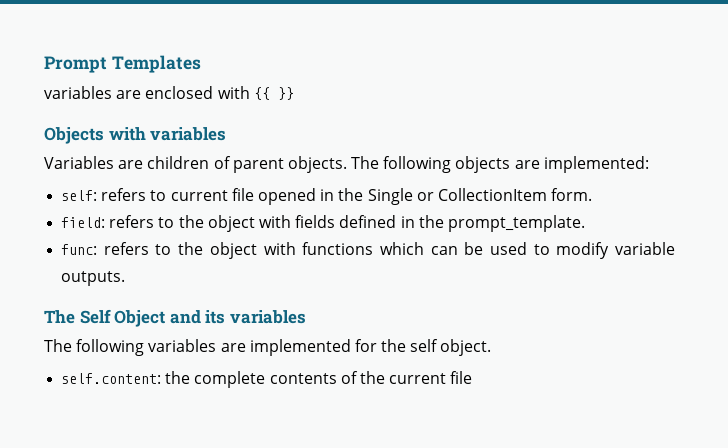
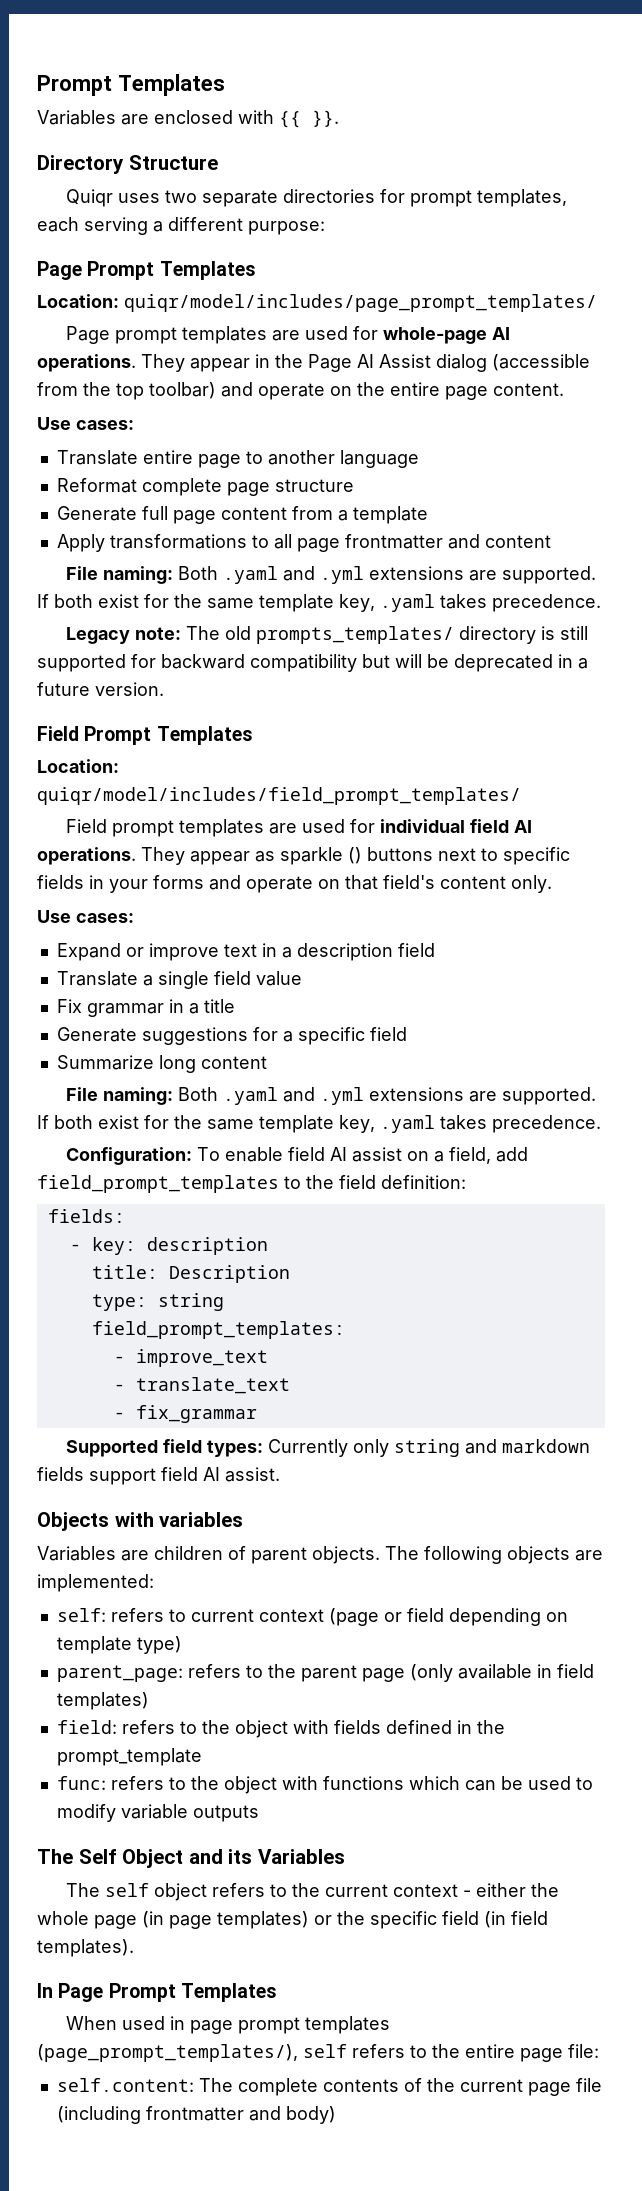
[44,55,201,73] [44,86,112,99] Prompt Templates // variables -> [37,74,225,96] [37,110,116,125] Prompt Templates // Variables
[277,87,294,100] }} -> [312,110,339,127] [37,155,218,174] [66,189,568,207] [37,217,325,235] [37,261,255,280] [37,294,597,312] [66,326,511,344] [37,354,590,372] [37,382,564,400] [37,417,134,430] [56,450,419,468] [56,478,354,496] [56,506,428,524] [56,534,551,552] [66,566,597,584] [37,594,601,612] [66,626,589,644] [37,654,588,672] [37,682,164,696] [37,726,252,745] [37,759,119,773] [37,787,521,805] [66,819,533,837] [37,847,570,865] [37,875,552,893] [37,910,134,923] [56,943,435,961] [56,971,302,989] [56,999,235,1017] [56,1027,407,1045] [56,1055,267,1073] [66,1087,597,1105] [37,1115,601,1133] [66,1147,529,1165] [37,1175,466,1193] [47,1209,125,1223] [69,1237,268,1255] [91,1265,290,1283] [91,1293,224,1311] [91,1321,345,1339] [113,1349,268,1367] [113,1377,290,1394] [113,1405,257,1423] [66,1439,591,1457] [37,1467,280,1485] }}. // Directory Structure // Quiqr uses two separate directories for prompt templates, each serving a different purpose: // Page Prompt Templates // Location: quiqr/model/includes/page_prompt_templates/ // Page prompt templates are used for whole-page AI operations. They appear in the Page AI Assist dialog (accessible from the top toolbar) and operate on the entire page content. // Use cases: // Translate entire page to another language // Reformat complete page structure // Generate full page content from a template // Apply transformations to all page frontmatter and content // File naming: Both .yaml and .yml extensions are supported. If both exist for the same template key, .yaml takes precedence. // Legacy note: The old prompts_templates/ directory is still supported for backward compatibility but will be deprecated in a future version. // Field Prompt Templates // Location: quiqr/model/includes/field_prompt_templates/ // Field prompt templates are used for individual field AI operations. They appear as sparkle () buttons next to specific fields in your forms and operate on that field's content only. // Use cases: // Expand or improve text in a description field // Translate a single field value // Fix grammar in a title // Generate suggestions for a specific field // Summarize long content // File naming: Both .yaml and .yml extensions are supported. If both exist for the same template key, .yaml takes precedence. // Configuration: To enable field AI assist on a field, add field_prompt_templates to the field definition: // fields: // - key: description // title: Description // type: string // field_prompt_templates: // - improve_text // - translate_text // - fix_grammar // Supported field types: Currently only string and markdown fields support field AI assist.
[231,188,593,205] file opened in the Single or CollectionItem form. -> [258,1608,568,1626] [56,1636,182,1654] [56,1664,594,1682] [56,1692,149,1710] context (page or field depending on template type) // parent_page: refers to the parent page (only available in field templates)
[447,215,585,232] prompt_template. -> [56,1748,202,1766] prompt_template
[61,271,126,286] outputs. -> [192,1805,259,1822] outputs
[229,310,306,324] [44,339,492,356] variables // The following variables are implemented for the self object. -> [257,1849,345,1864] [66,1883,560,1901] [37,1911,548,1929] [37,1939,134,1957] [37,1983,276,2002] [66,2016,391,2034] [37,2044,599,2062] Variables // The self object refers to the current context - either the whole page (in page templates) or the specific field (in field templates). // In Page Prompt Templates // When used in page prompt templates (page_prompt_templates/), self refers to the entire page file:
[165,371,191,384] the -> [198,2078,233,2092] The
[450,371,473,384] file -> [527,2078,602,2096] [56,2106,336,2124] page file (including frontmatter and body)

